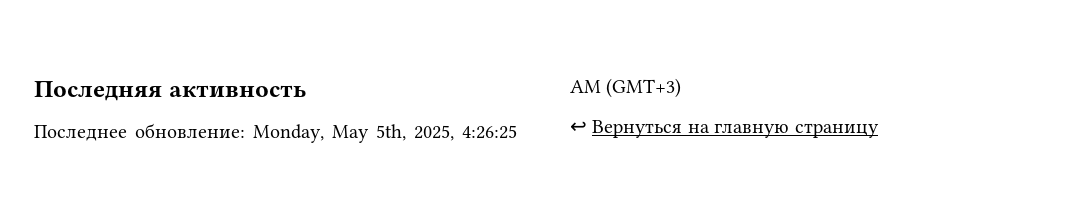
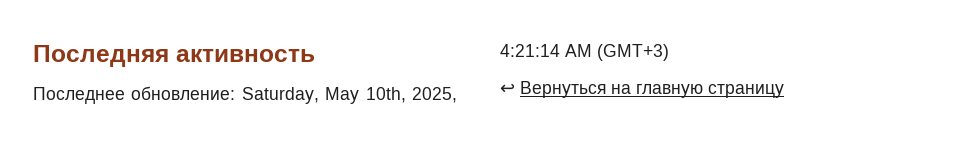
[253,124,517,143] Monday, May 5th, 2025, 4:26:25 -> [241,87,457,104] [500,44,560,57] Saturday, May 10th, 2025, 4:21:14

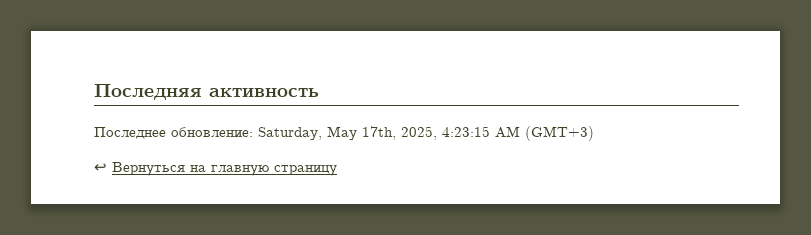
[365,87,457,103] [500,44,560,57] 10th, 2025, 4:21:14 -> [362,126,490,140] 17th, 2025, 4:23:15

